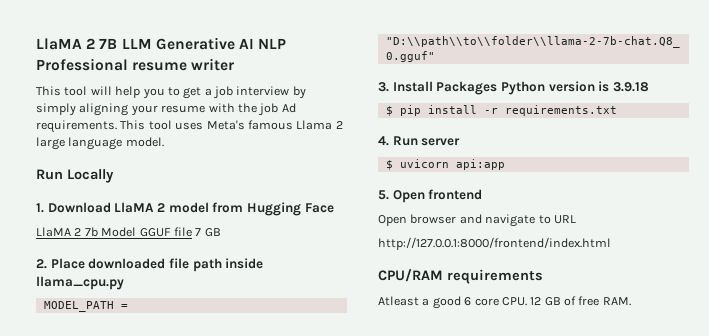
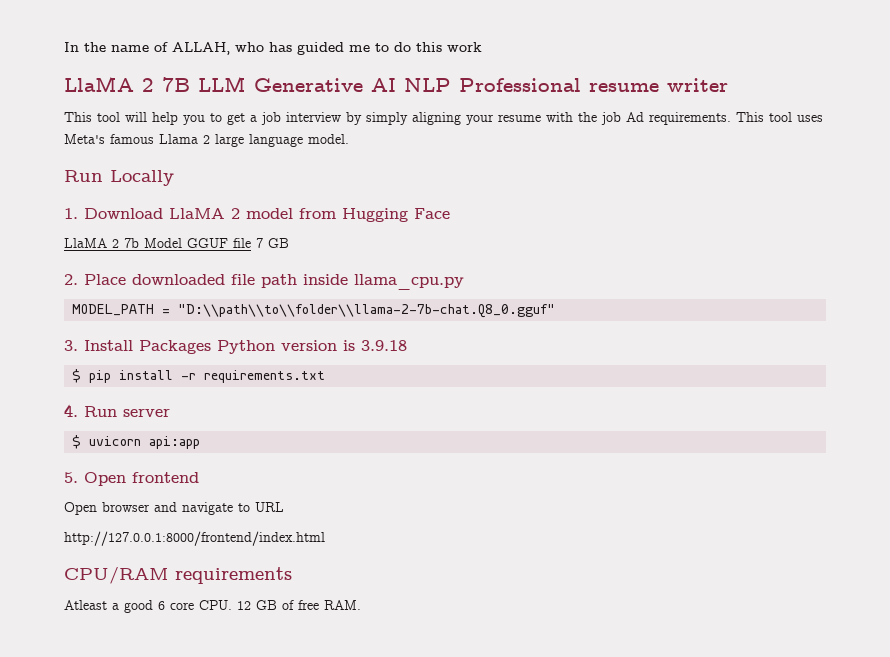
(36, 44) none -> [64,42,482,55] In the name of ALLAH, who has guided me to do this work //

